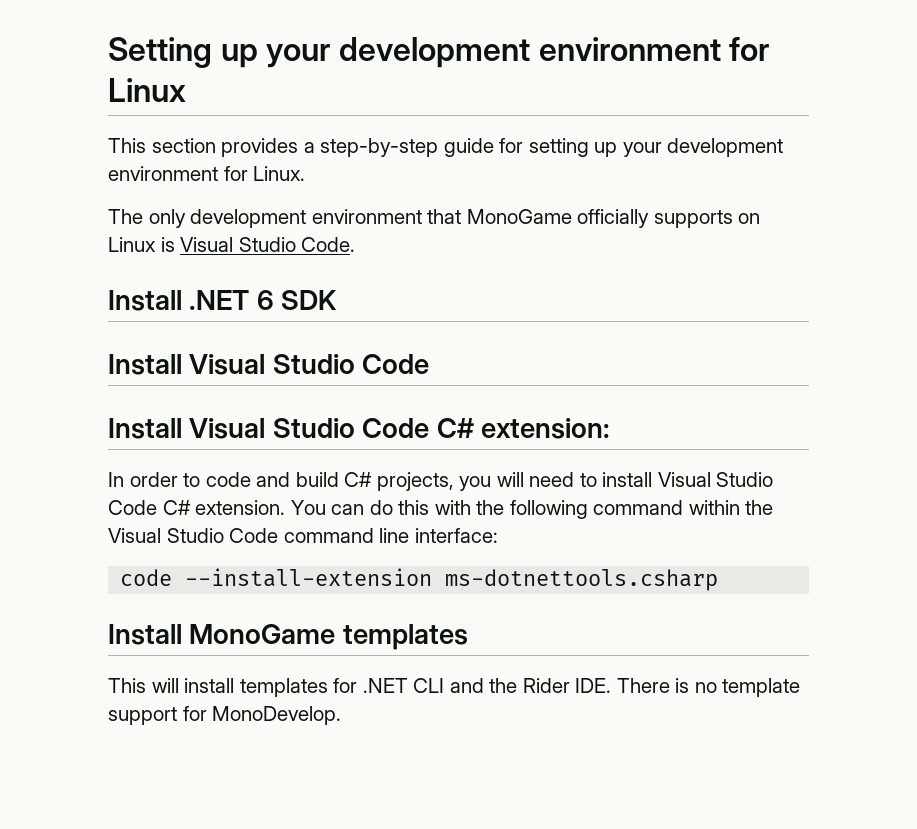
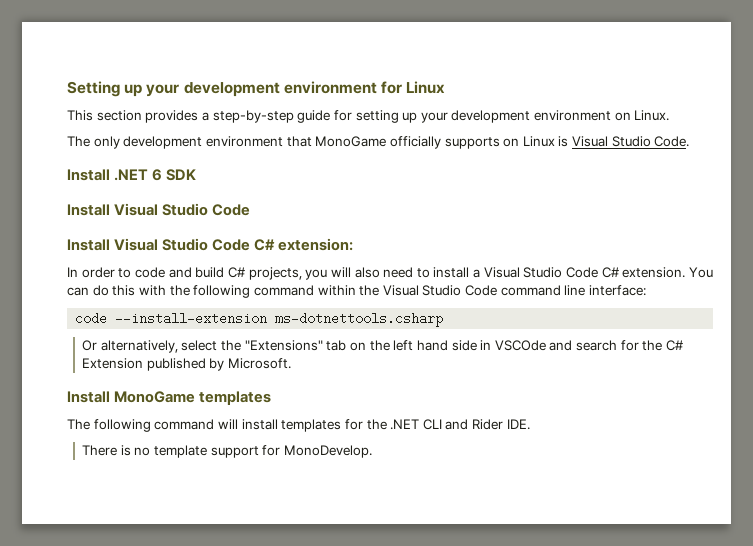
[223,166,248,181] for -> [614,112,631,121] on
(524, 479) none -> [354,267,380,278] also
(653, 479) none -> [473,269,481,278] a
(719, 580) none -> [82,340,684,353] [82,358,291,371] // Or alternatively, select the "Extensions" tab on the left hand side in VSCOde and search for the C# Extension published by Microsoft.
[108,678,146,693] This -> [67,419,215,432] The following command
(358, 685) none -> [366,419,387,430] the
[489,678,518,693] the -> (469, 424) none
(612, 685) none -> (530, 424) //

